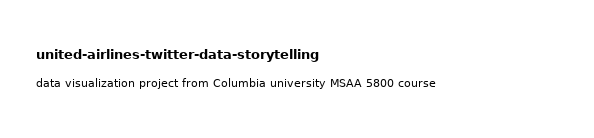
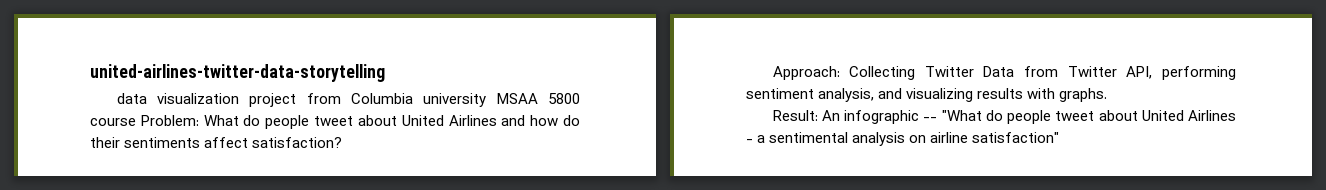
(436, 84) none -> [140,115,580,129] [90,137,343,148] [772,66,1236,80] [746,88,1108,102] [772,110,1236,124] [746,132,1060,146] Problem: What do people tweet about United Airlines and how do their sentiments affect satisfaction? // Approach: Collecting Twitter Data from Twitter API, performing sentiment analysis, and visualizing results with graphs. // Result: An infographic -- "What do people tweet about United Airlines - a sentimental analysis on airline satisfaction"

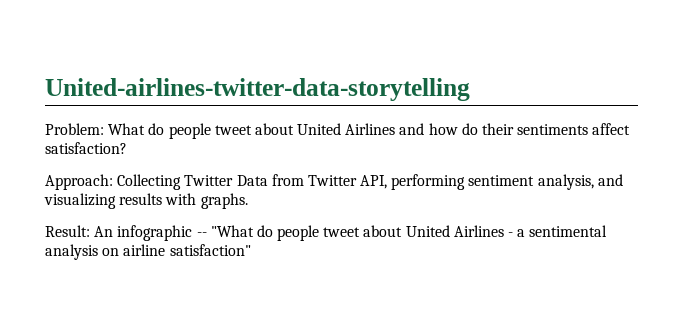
[90,64,385,82] [116,93,580,107] [90,118,136,126] united-airlines-twitter-data-storytelling // data visualization project from Columbia university MSAA 5800 course -> [45,78,470,101] United-airlines-twitter-data-storytelling //

